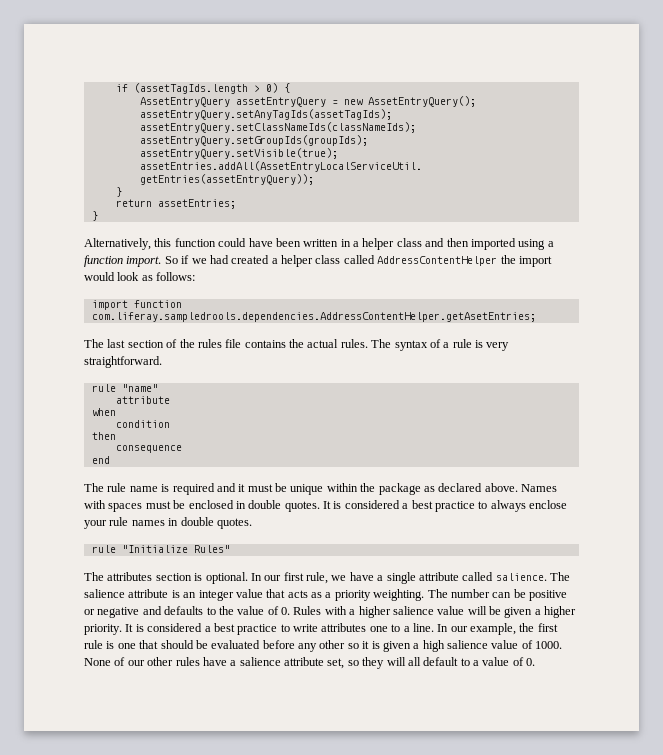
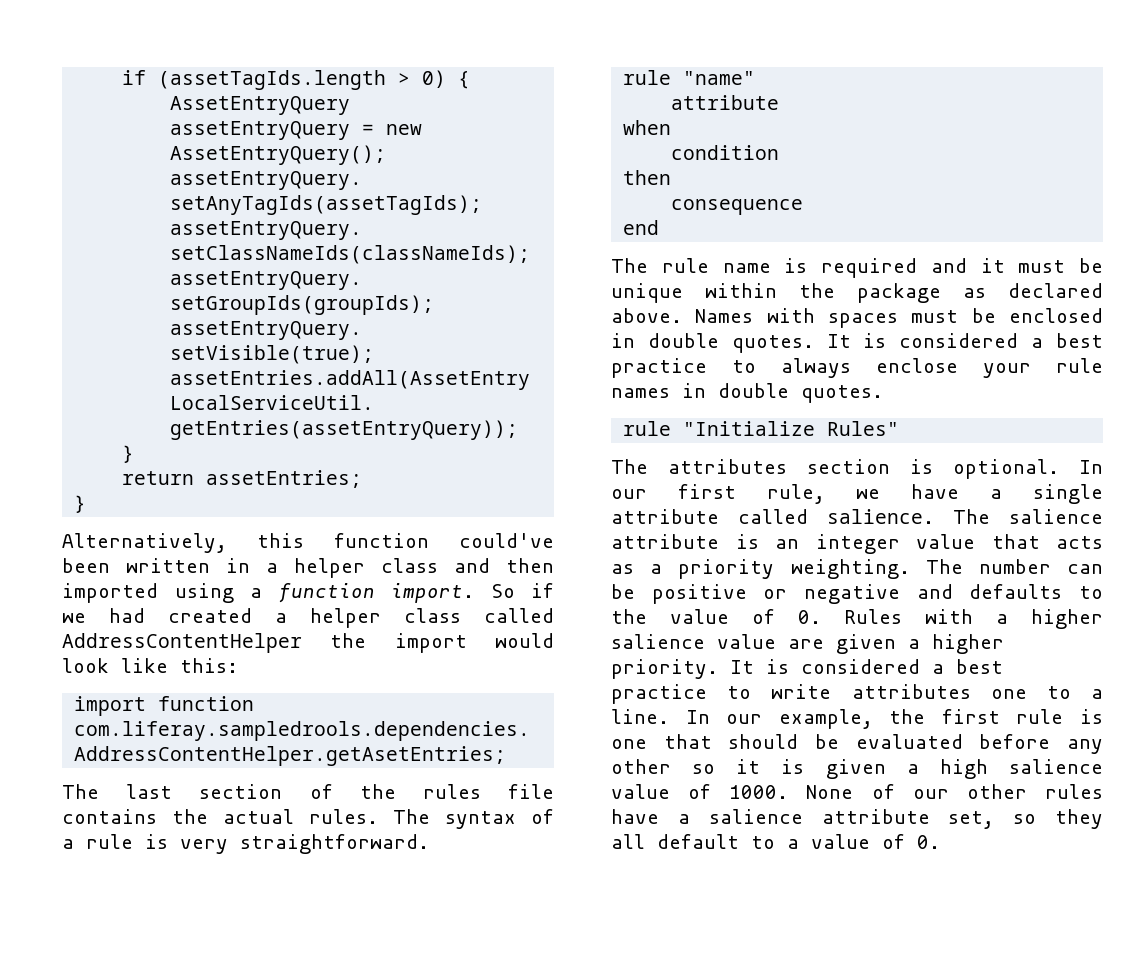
[218,238,273,247] could have -> [459,533,554,548] could've
[141,272,196,281] as follows: -> [121,658,238,673] like this:
[467,606,501,615] will be -> [788,639,824,649] are
[386,657,406,666] will -> (1103, 819) none

